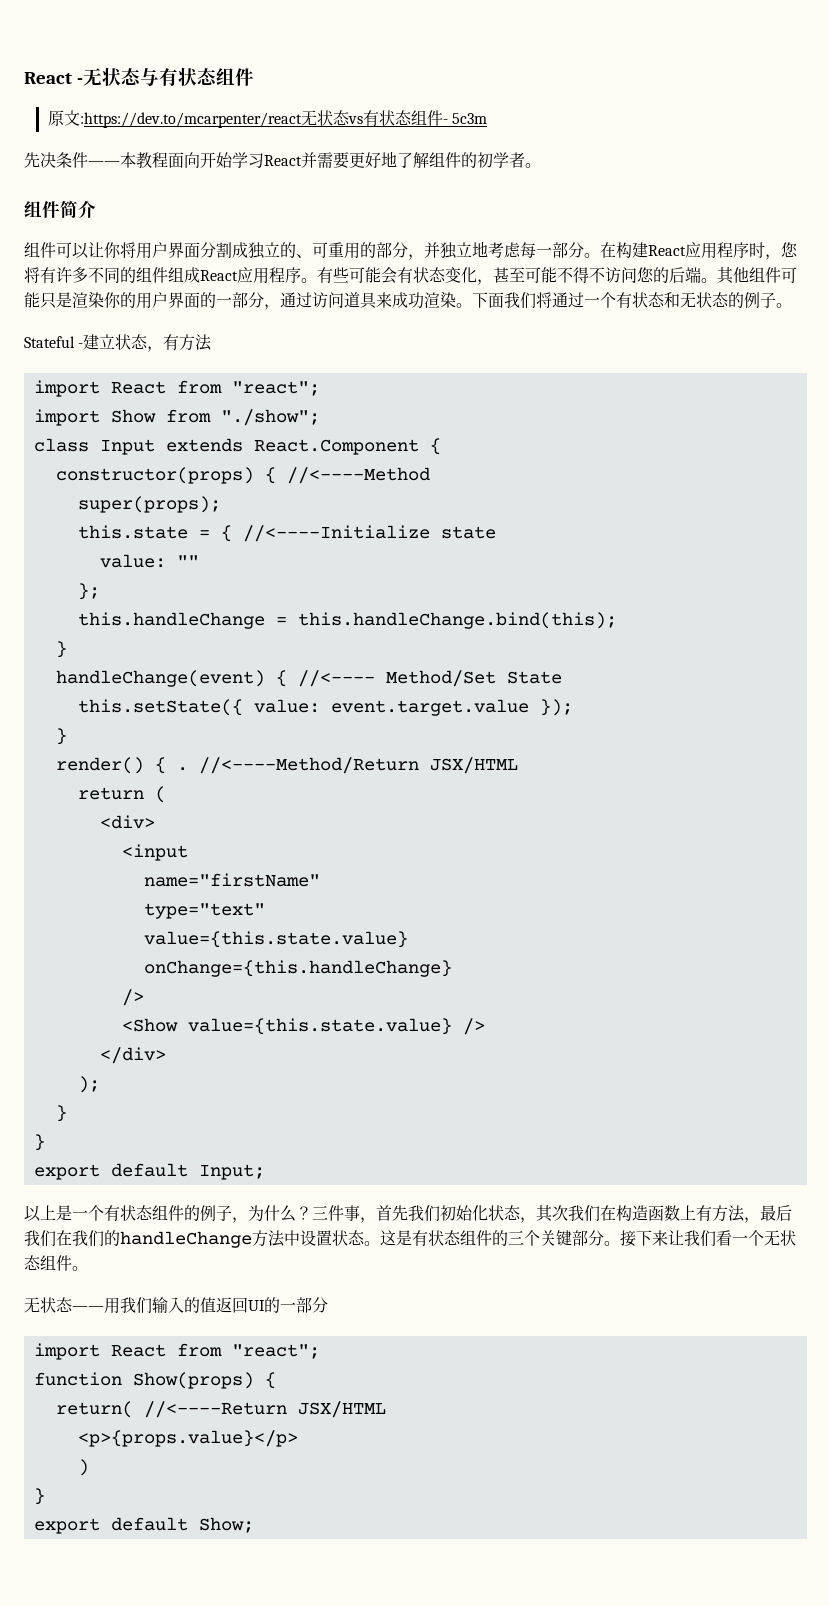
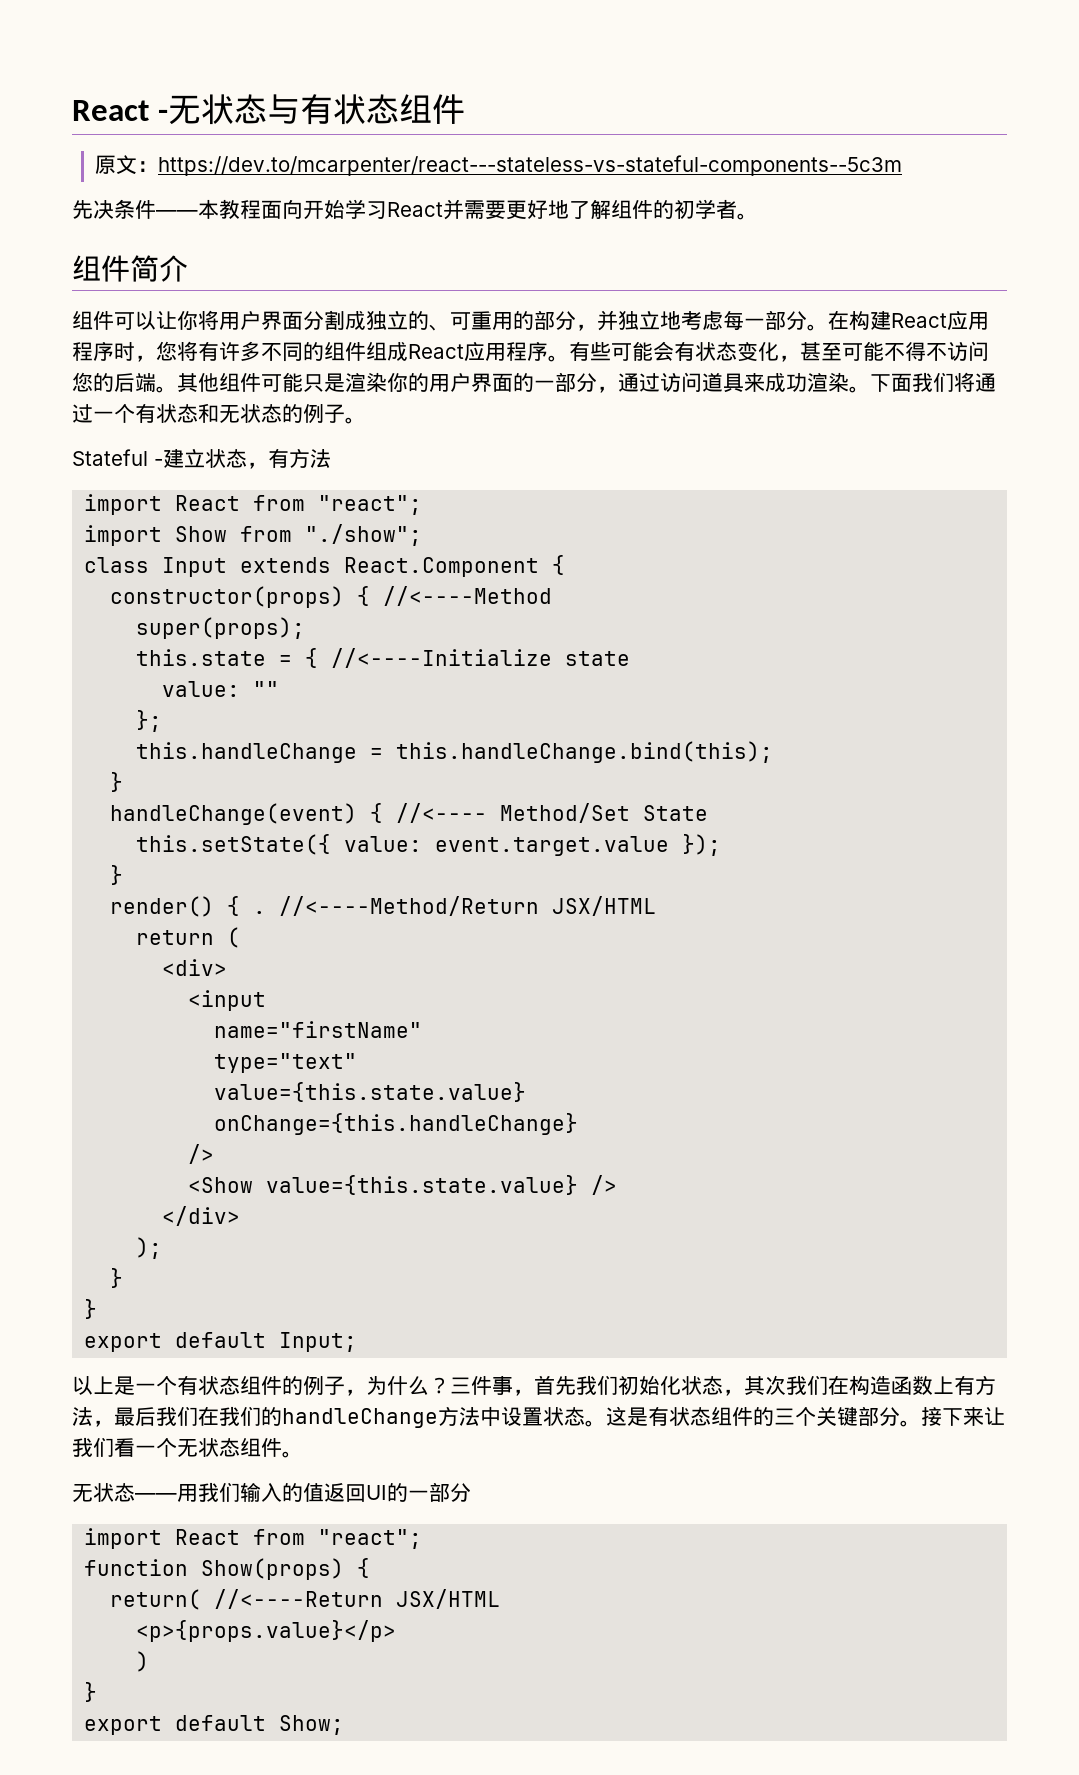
[79,110,487,128] :https://dev.to/mcarpenter/react无状态vs有状态组件- 5c3m -> [137,155,903,176] ：https://dev.to/mcarpenter/react---stateless-vs-stateful-components--5c3m

